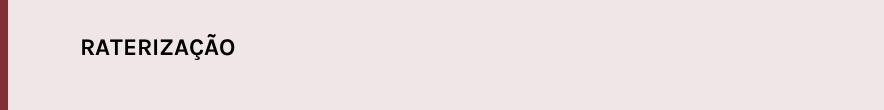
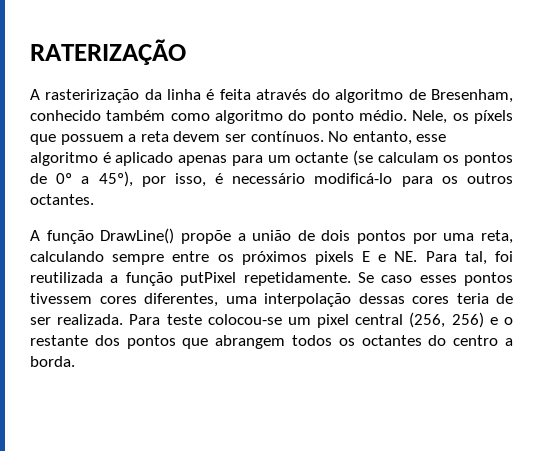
(235, 47) none -> [30,89,513,103] [30,110,513,124] [30,131,447,145] [30,150,513,166] [30,171,513,187] [30,194,94,205] [30,228,513,244] [30,251,513,265] [30,272,513,286] [30,293,513,307] [30,312,513,328] [30,335,513,349] [30,356,75,367] // A rasterirização da linha é feita através do algoritmo de Bresenham, conhecido também como algoritmo do ponto médio. Nele, os píxels que possuem a reta devem ser contínuos. No entanto, esse algoritmo é aplicado apenas para um octante (se calculam os pontos de 0º a 45º), por isso, é necessário modificá-lo para os outros octantes. // A função DrawLine() propõe a união de dois pontos por uma reta, calculando sempre entre os próximos pixels E e NE. Para tal, foi reutilizada a função putPixel repetidamente. Se caso esses pontos tivessem cores diferentes, uma interpolação dessas cores teria de ser realizada. Para teste colocou-se um pixel central (256, 256) e o restante dos pontos que abrangem todos os octantes do centro a borda.

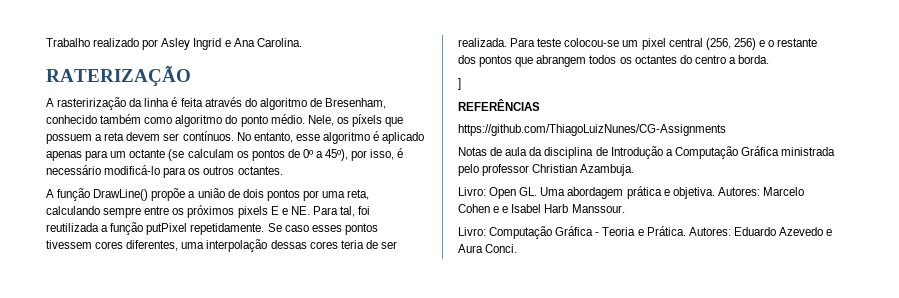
(30, 52) none -> [46,38,302,50] Trabalho realizado por Asley Ingrid e Ana Carolina. //
(75, 361) none -> [458,78,461,90] [458,99,540,111] [458,124,726,136] [458,146,836,159] [458,164,635,176] [458,186,804,199] [458,204,625,213] [458,226,833,239] [458,244,518,253] // ] // REFERÊNCIAS // https://github.com/ThiagoLuizNunes/CG-Assignments // Notas de aula da disciplina de Introdução a Computação Gráfica ministrada pelo professor Christian Azambuja. // Livro: Open GL. Uma abordagem prática e objetiva. Autores: Marcelo Cohen e e Isabel Harb Manssour. // Livro: Computação Gráfica - Teoria e Prática. Autores: Eduardo Azevedo e Aura Conci.

